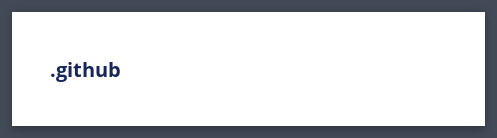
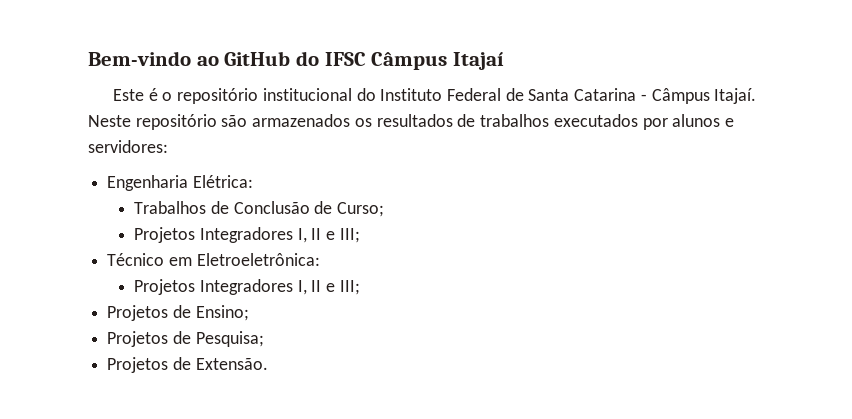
[50,62,121,82] .github -> [88,51,505,70] [112,88,757,104] [88,114,734,130] [88,140,168,153] [107,175,253,191] [134,201,385,217] [134,227,360,243] [107,253,320,266] [134,279,360,295] [107,305,249,321] [107,331,264,347] [107,357,268,373] Bem-vindo ao GitHub do IFSC Câmpus Itajaí // Este é o repositório institucional do Instituto Federal de Santa Catarina - Câmpus Itajaí. Neste repositório são armazenados os resultados de trabalhos executados por alunos e servidores: // Engenharia Elétrica: // Trabalhos de Conclusão de Curso; // Projetos Integradores I, II e III; // Técnico em Eletroeletrônica: // Projetos Integradores I, II e III; // Projetos de Ensino; // Projetos de Pesquisa; // Projetos de Extensão.

